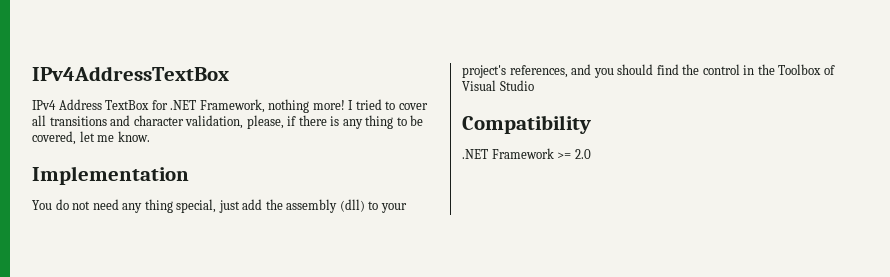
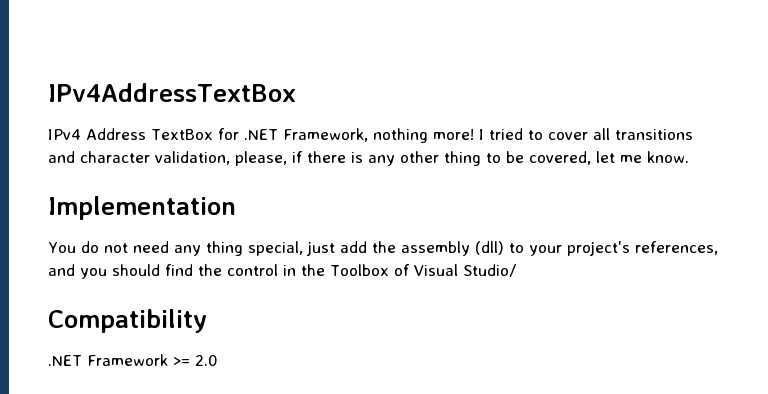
(363, 124) none -> [400,151,439,163] other
[499,80,534,91] Studio -> [462,264,516,277] Studio/

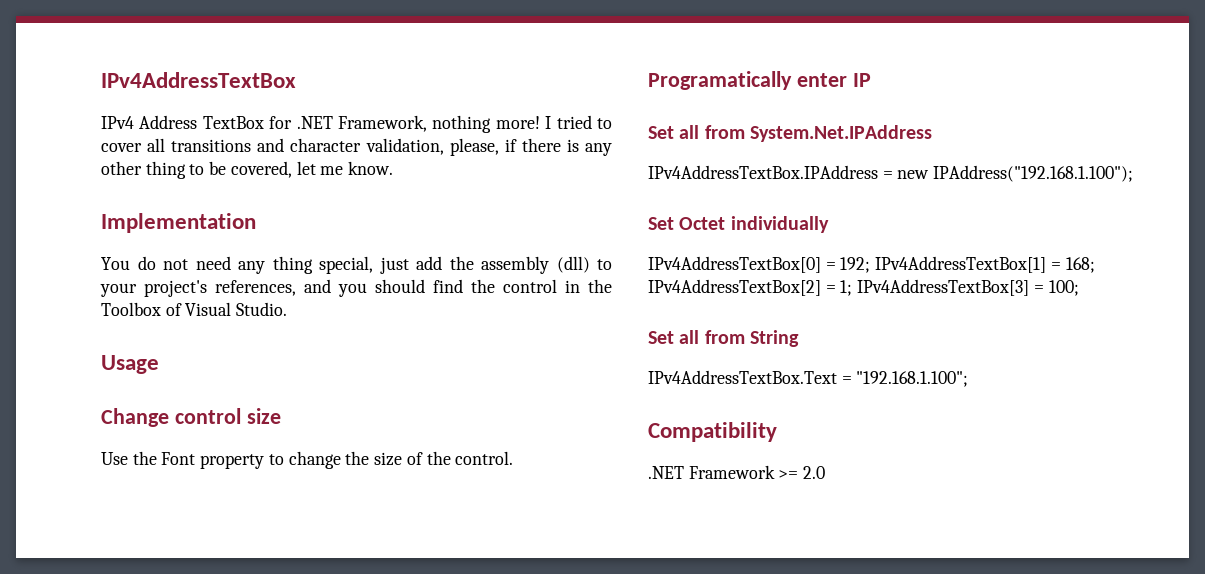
[462,264,516,277] Studio/ -> [236,302,288,316] [101,355,159,374] [101,408,281,427] [101,451,514,469] [648,71,871,90] [648,125,933,142] [648,165,1134,182] [648,216,829,233] [648,256,1095,273] [648,279,1079,296] [648,330,800,347] [648,370,969,387] Studio. // Usage // Change control size // Use the Font property to change the size of the control. // Programatically enter IP // Set all from System.Net.IPAddress // IPv4AddressTextBox.IPAddress = new IPAddress("192.168.1.100"); // Set Octet individually // IPv4AddressTextBox[0] = 192; IPv4AddressTextBox[1] = 168; IPv4AddressTextBox[2] = 1; IPv4AddressTextBox[3] = 100; // Set all from String // IPv4AddressTextBox.Text = "192.168.1.100";

